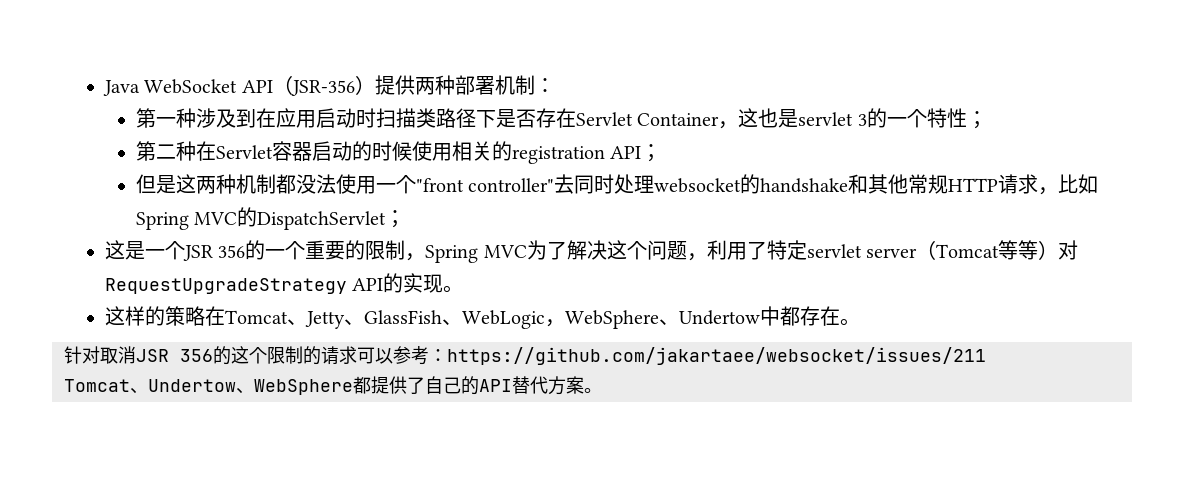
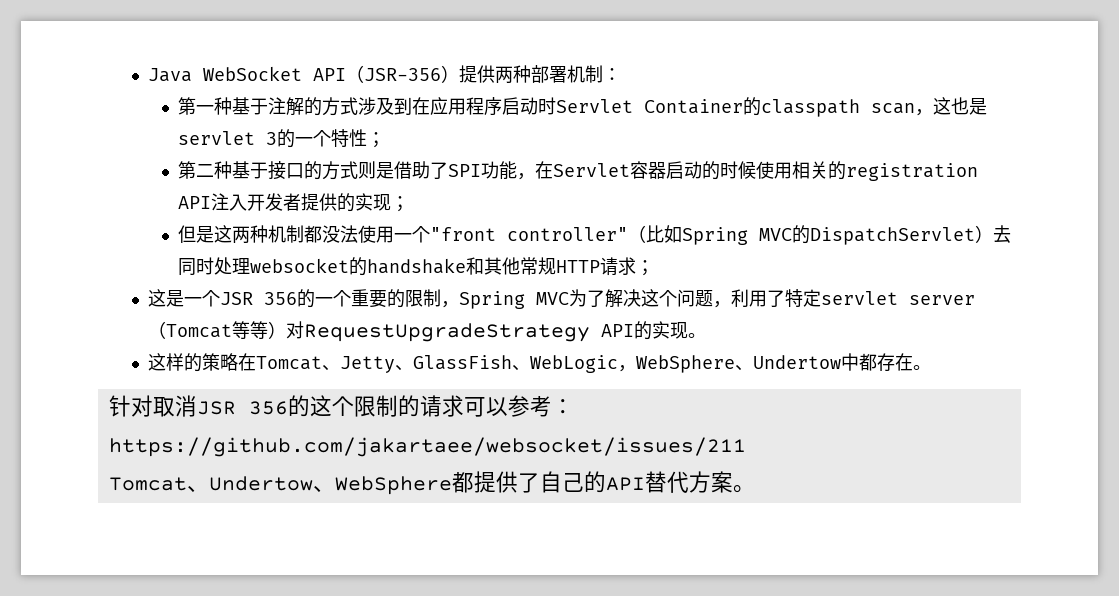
[195,108,720,128] 涉及到在应用启动时扫描类路径下是否存在Servlet Container -> [231,97,915,117] 基于注解的方式涉及到在应用程序启动时Servlet Container的classpath scan
(196, 151) none -> [231,161,535,180] 基于接口的方式则是借助了SPI功能，
(642, 152) none -> [210,193,391,212] 注入开发者提供的实现
(555, 185) none -> [627,225,993,245] （比如Spring MVC的DispatchServlet）
[1038,174,1099,195] [135,207,387,230] ，比如Spring MVC的DispatchServlet -> (636, 266) none

